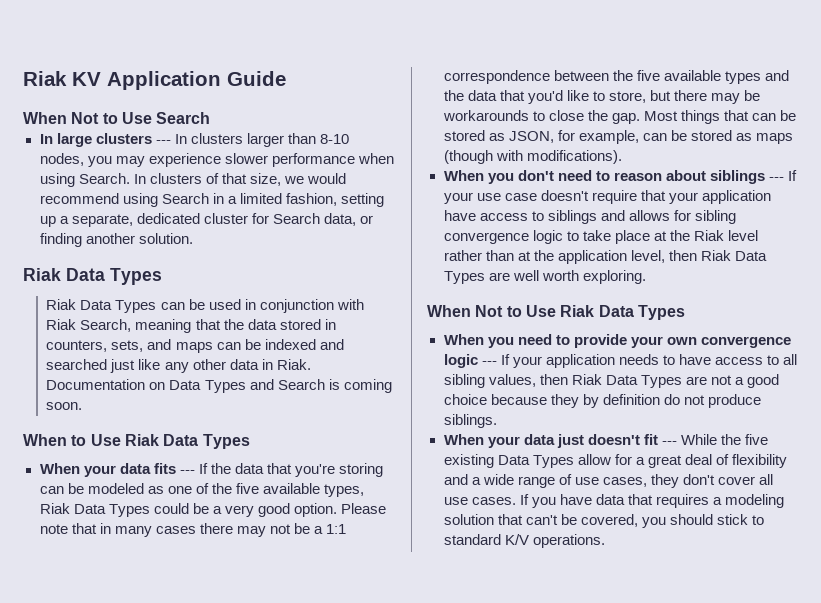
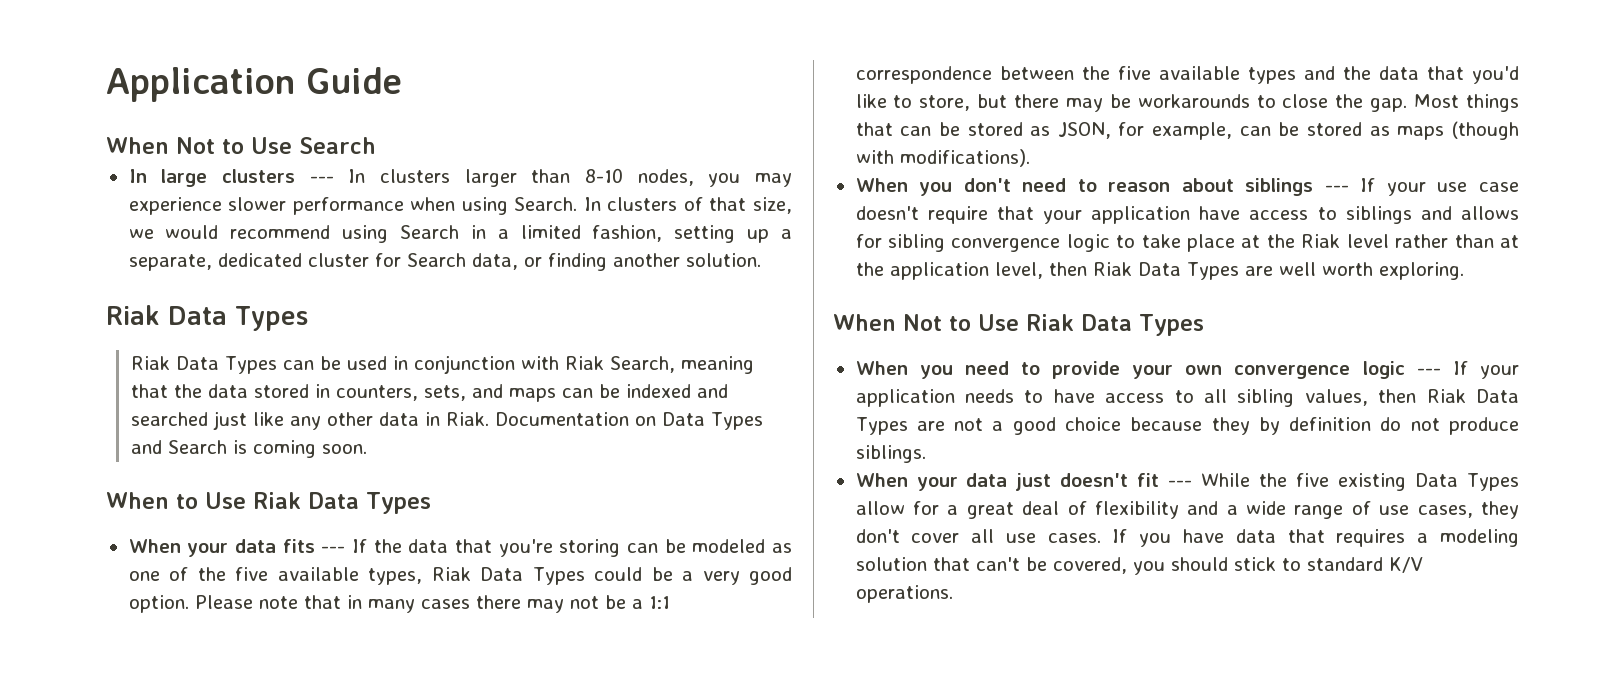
[23,71,101,86] Riak KV -> (106, 84) none

